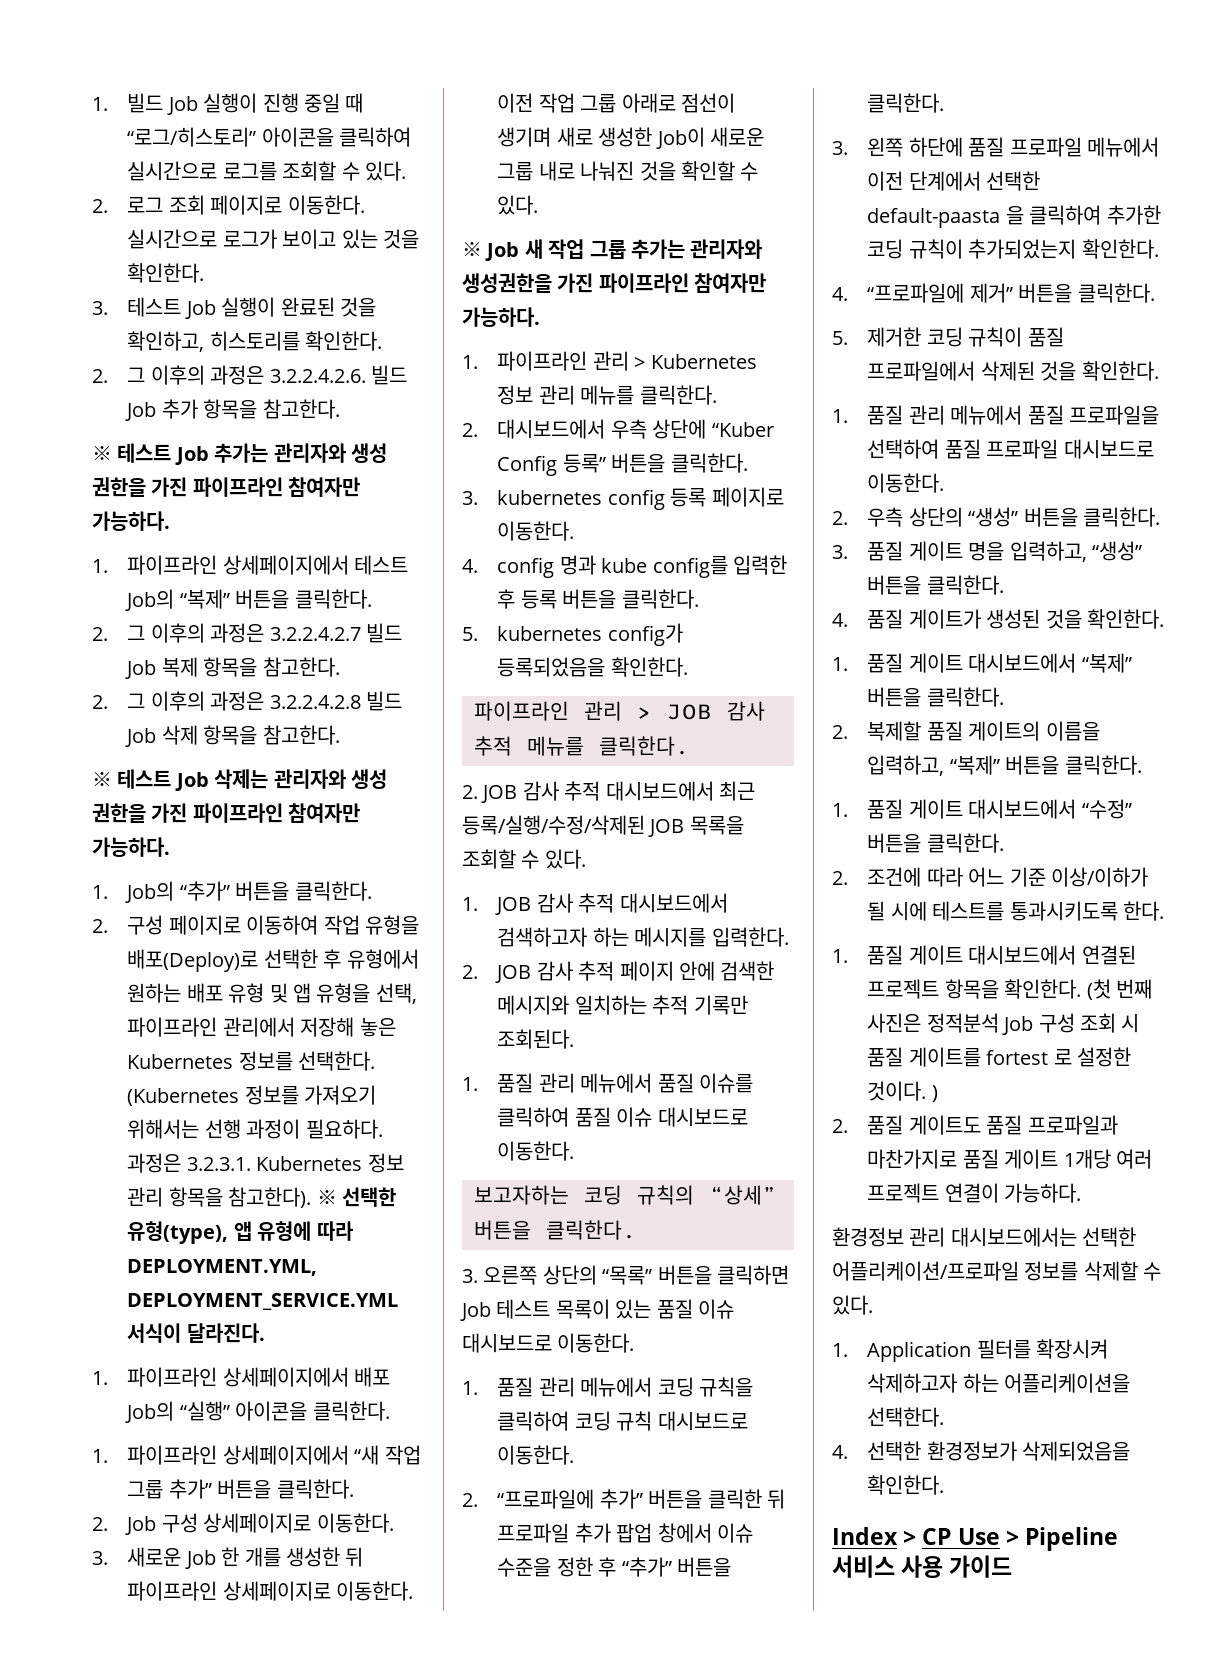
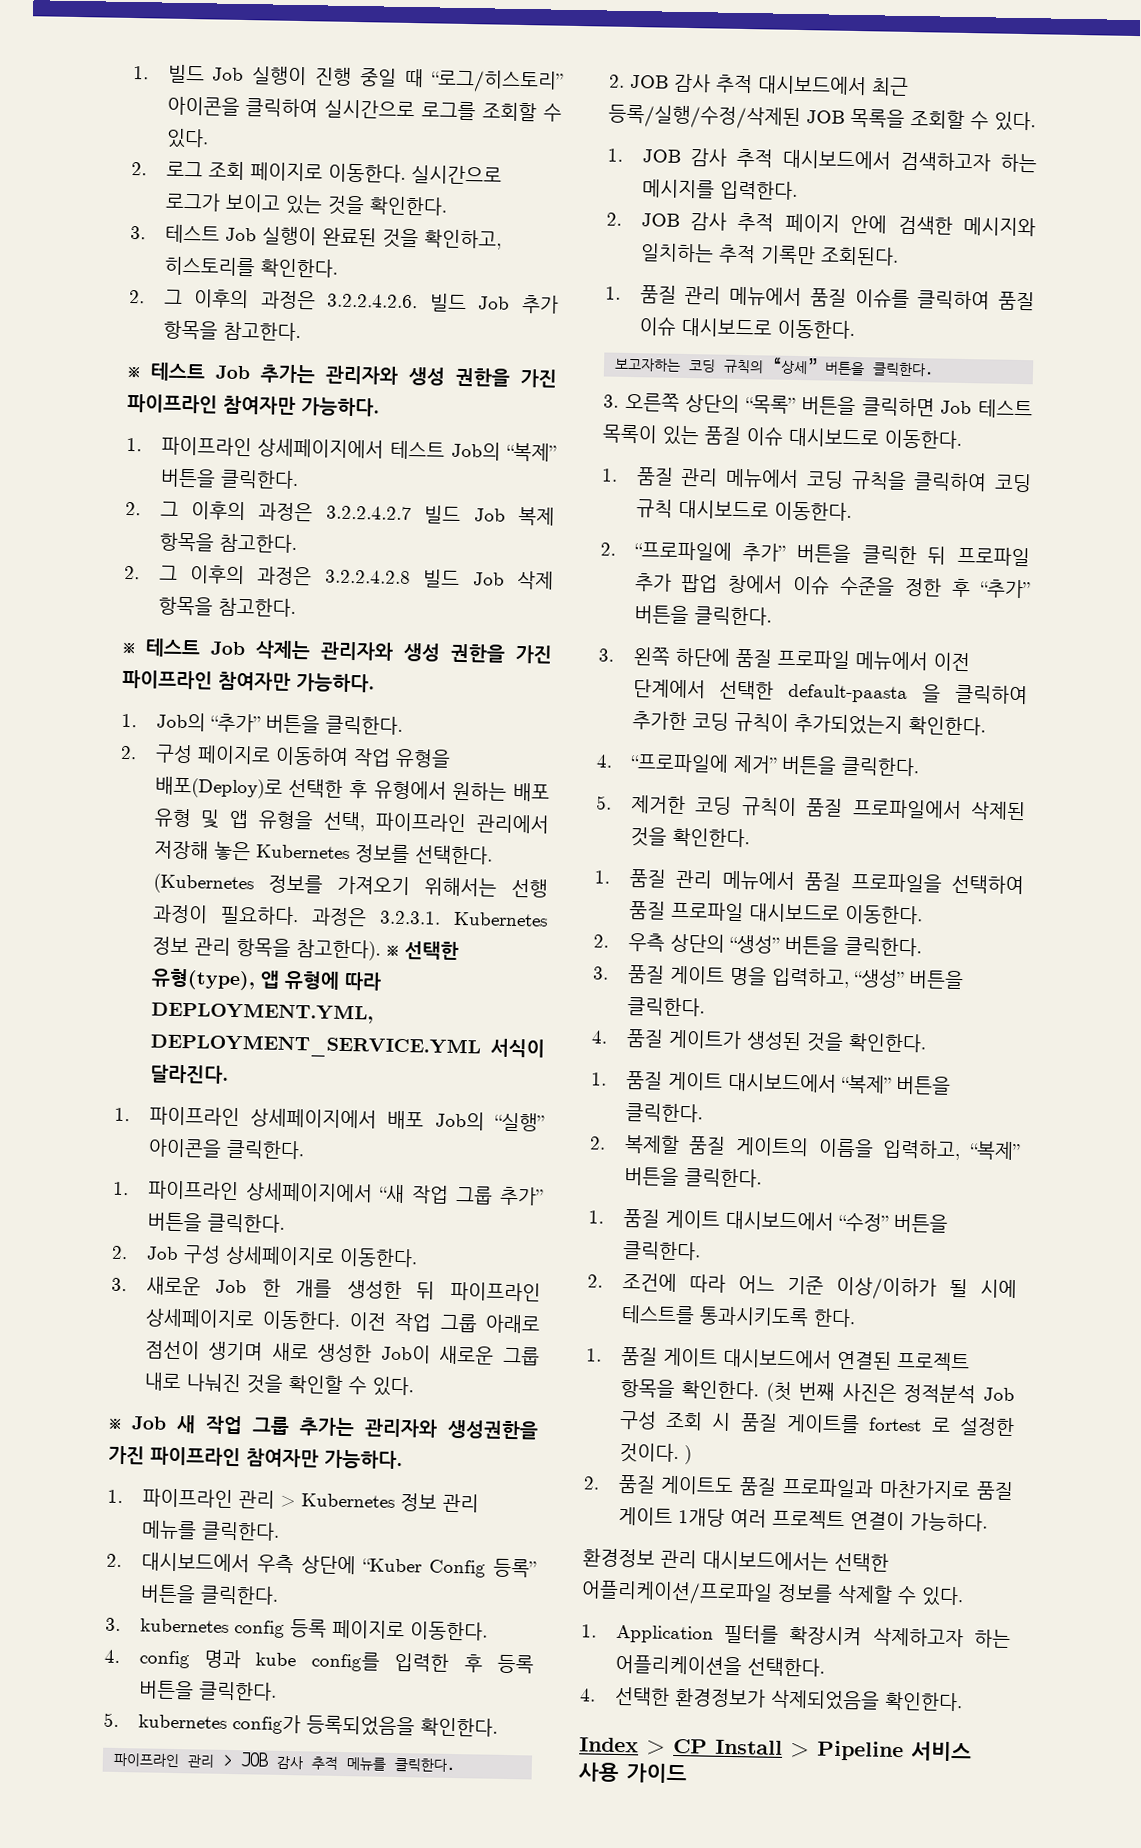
[957,1528,1000,1545] Use -> [715,1739,783,1755] Install

